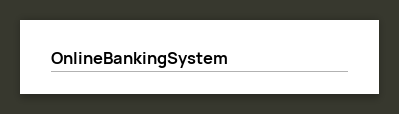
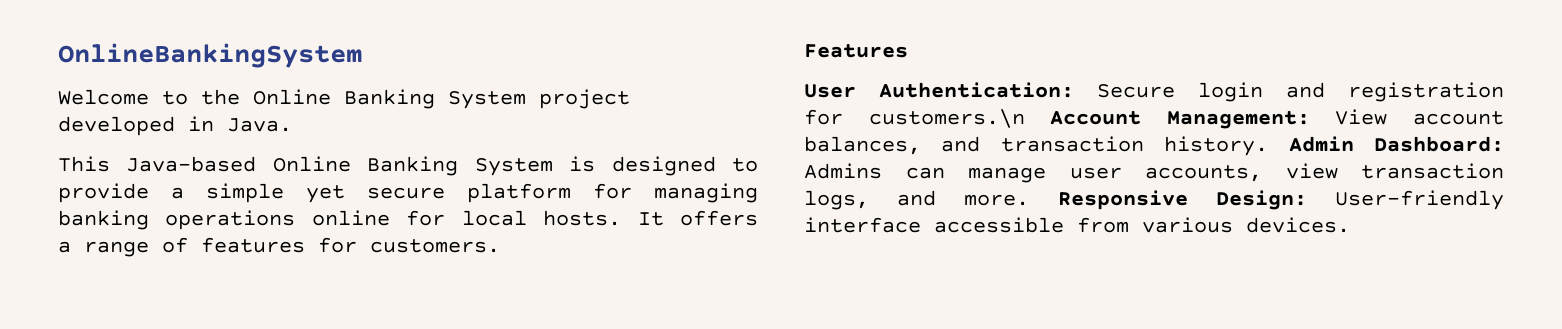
(228, 60) none -> [58,89,630,109] [58,116,292,136] [58,156,759,176] [58,183,758,203] [58,210,759,230] [58,237,500,257] [804,44,908,58] [804,82,1504,102] [804,109,1504,129] [804,136,1504,156] [804,163,1504,183] [804,190,1504,210] [804,217,1350,233] // Welcome to the Online Banking System project developed in Java. // This Java-based Online Banking System is designed to provide a simple yet secure platform for managing banking operations online for local hosts. It offers a range of features for customers. // Features // User Authentication: Secure login and registration for customers.\n Account Management: View account balances, and transaction history. Admin Dashboard: Admins can manage user accounts, view transaction logs, and more. Responsive Design: User-friendly interface accessible from various devices.

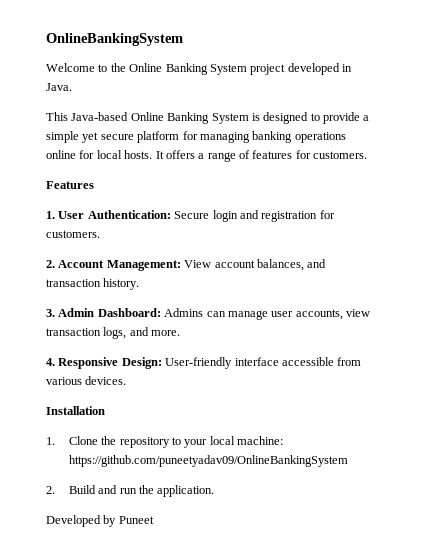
(908, 51) none -> [46,211,55,219] 1.
[868,109,1025,128] customers.\n -> [46,230,100,238] [46,260,55,268] customers. // 2.
(1269, 146) none -> [46,309,55,317] // 3.
(1030, 200) none -> [46,358,55,366] // 4.
(1350, 225) none -> [46,406,105,415] [46,436,284,448] [68,455,348,467] [46,485,215,497] [46,515,154,527] // Installation // 1. Clone the repository to your local machine: https://github.com/puneetyadav09/OnlineBankingSystem // 2. Build and run the application. // Developed by Puneet

